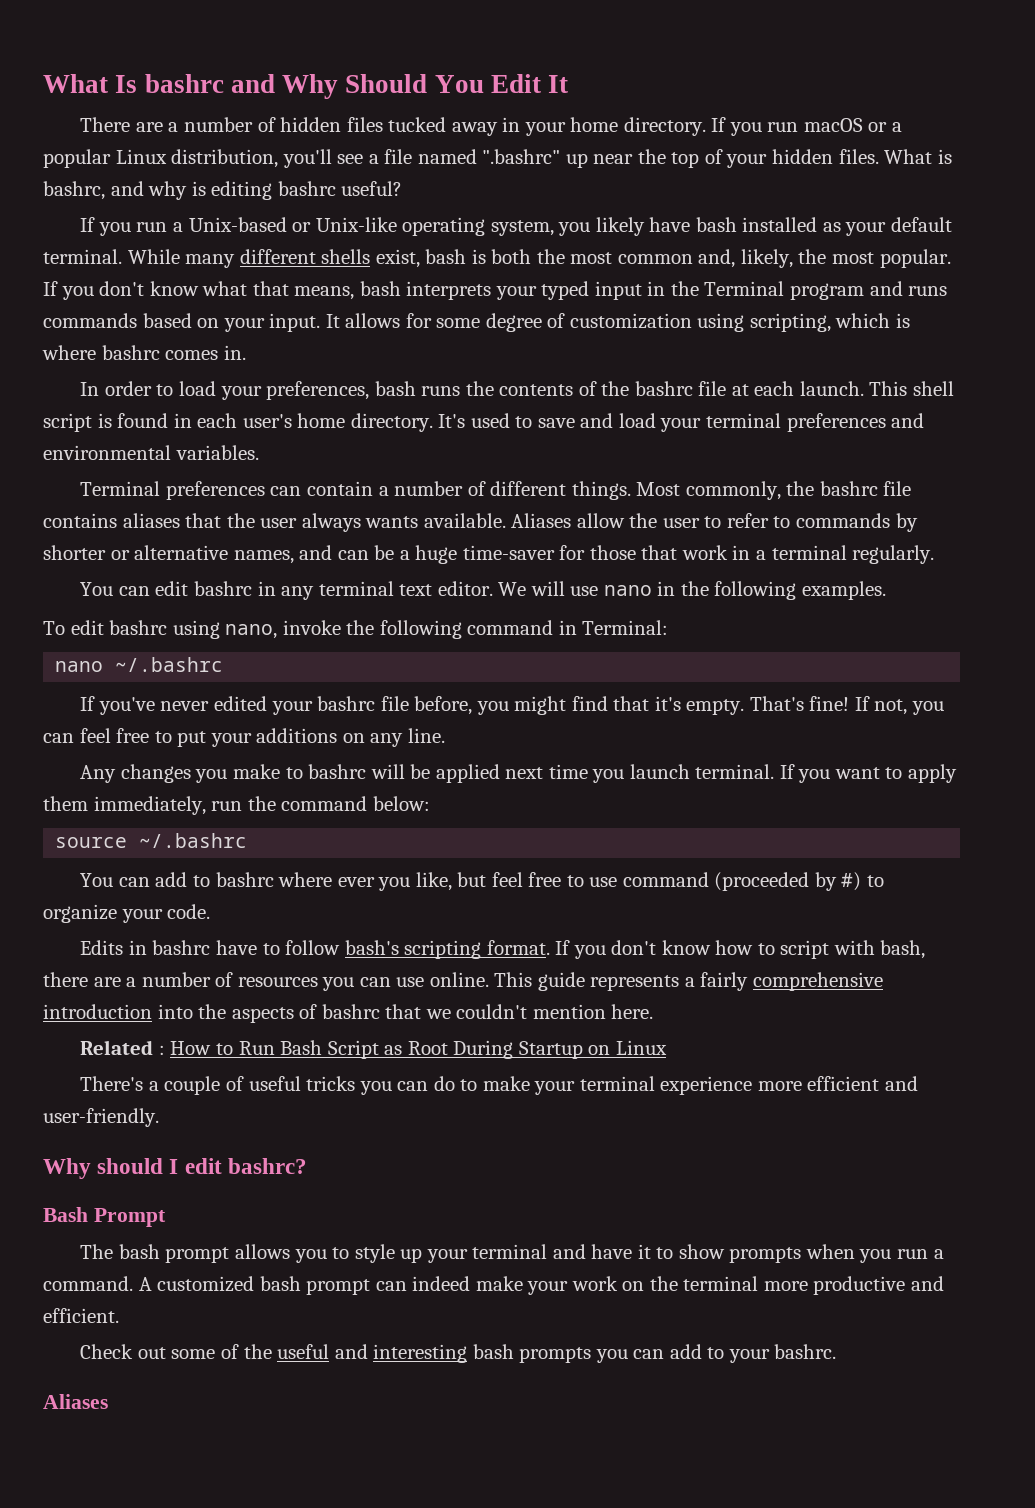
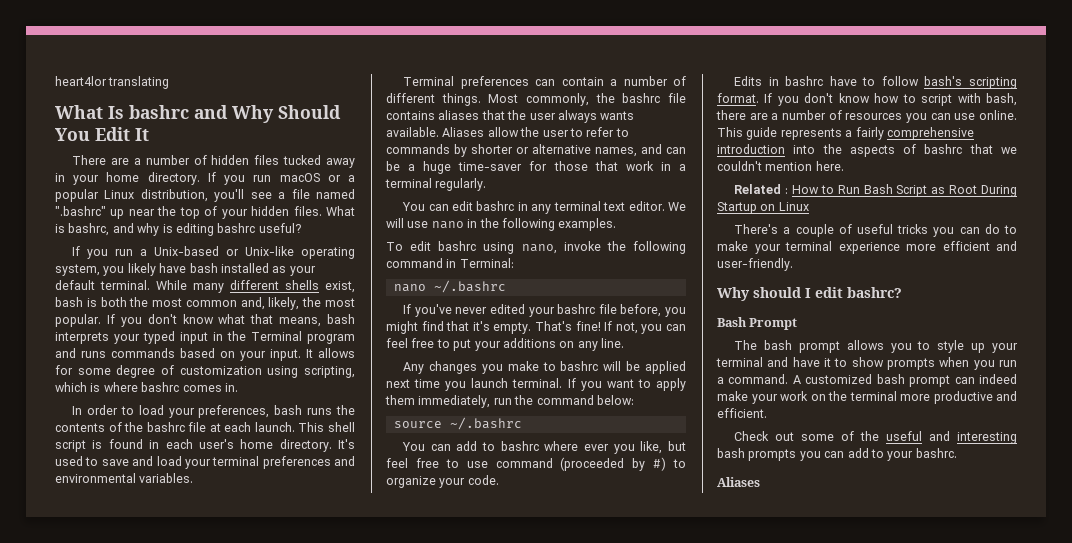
(43, 83) none -> [55,76,170,89] heart4lor translating //

